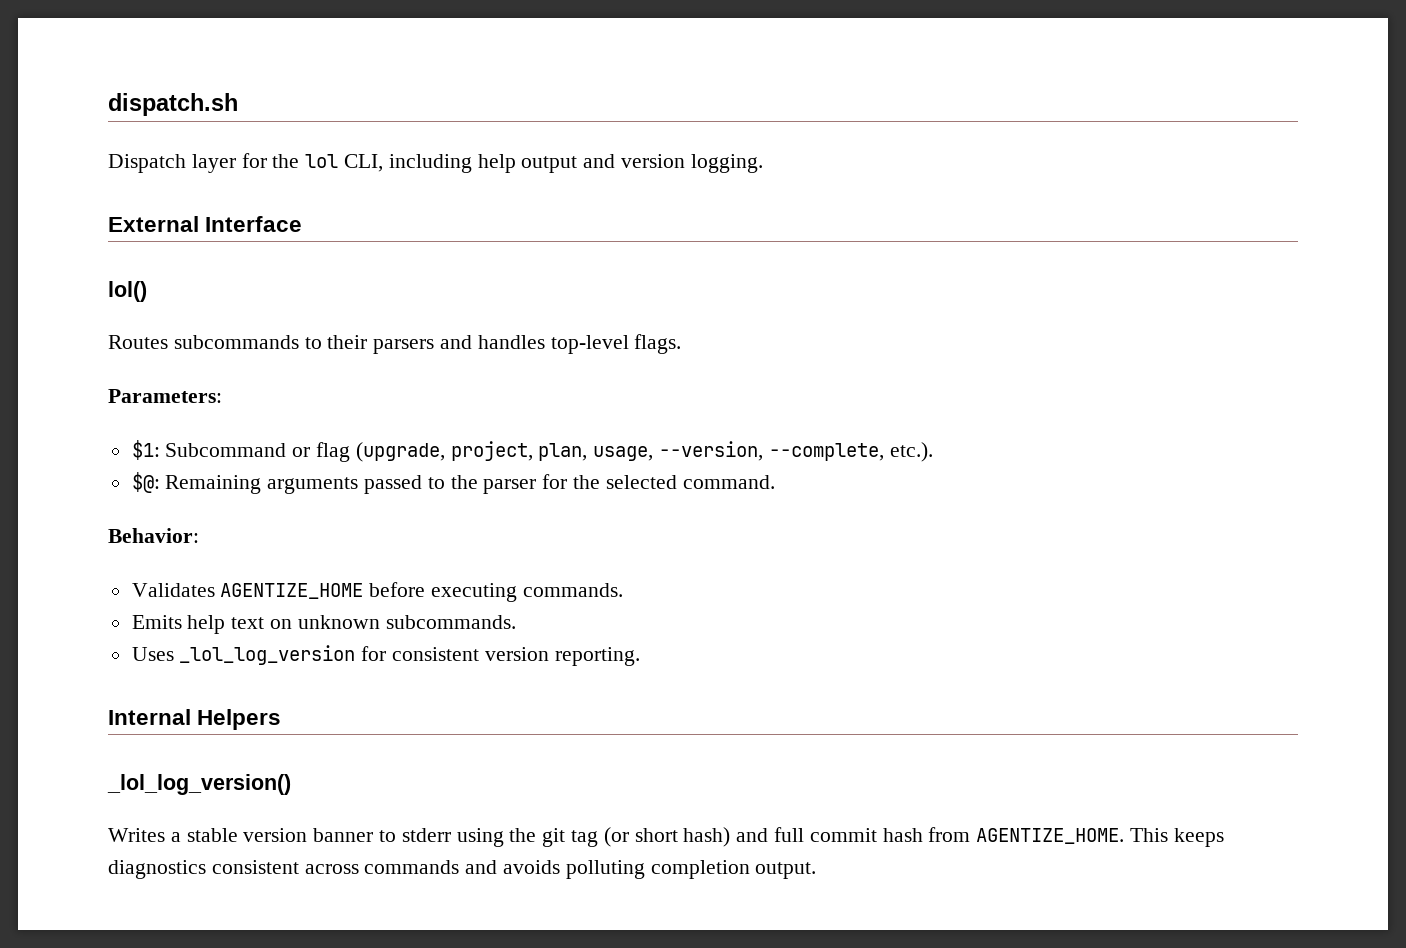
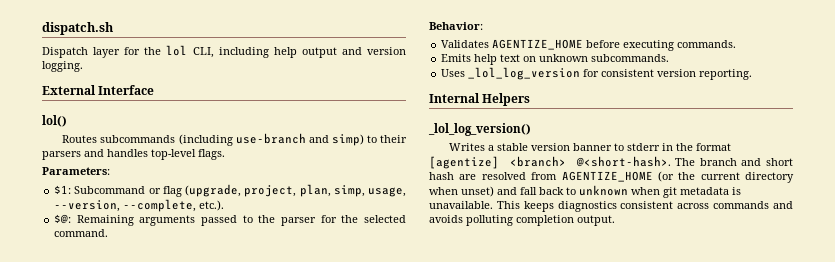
(299, 342) none -> [178,133,364,146] (including use-branch and simp)
(588, 452) none -> [333,185,365,197] simp,
[456,827,1125,847] using the git tag (or short hash) and full commit hash from AGENTIZE_HOME. -> [662,143,732,151] [429,156,794,169] [429,171,794,183] [429,185,741,198] [429,201,493,209] in the format [agentize] <branch> @<short-hash>. The branch and short hash are resolved from AGENTIZE_HOME (or the current directory when unset) and fall back to unknown when git metadata is unavailable.

